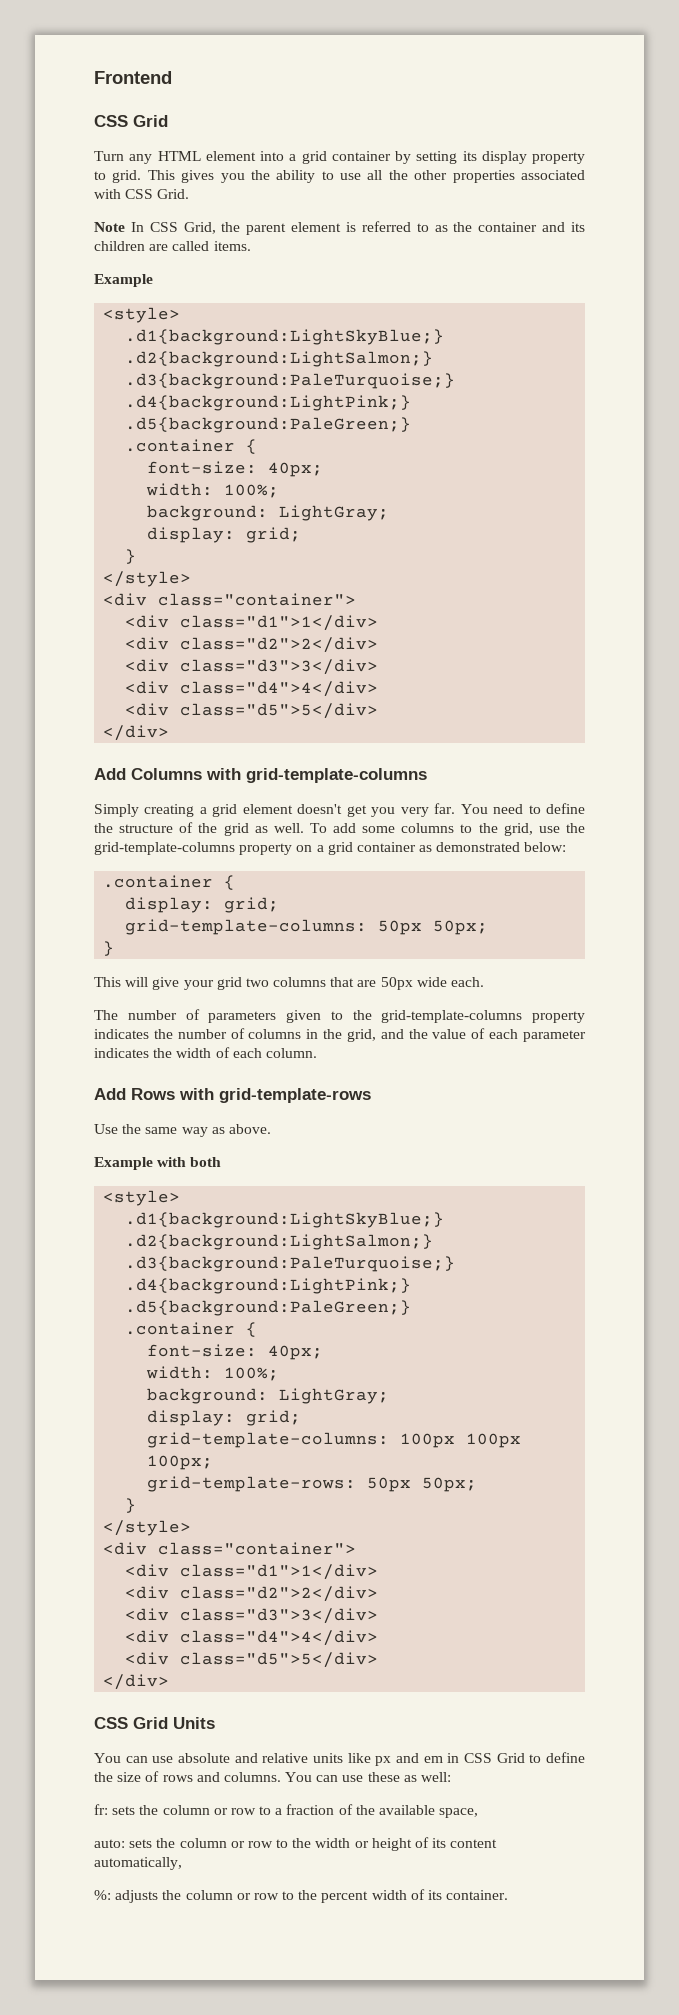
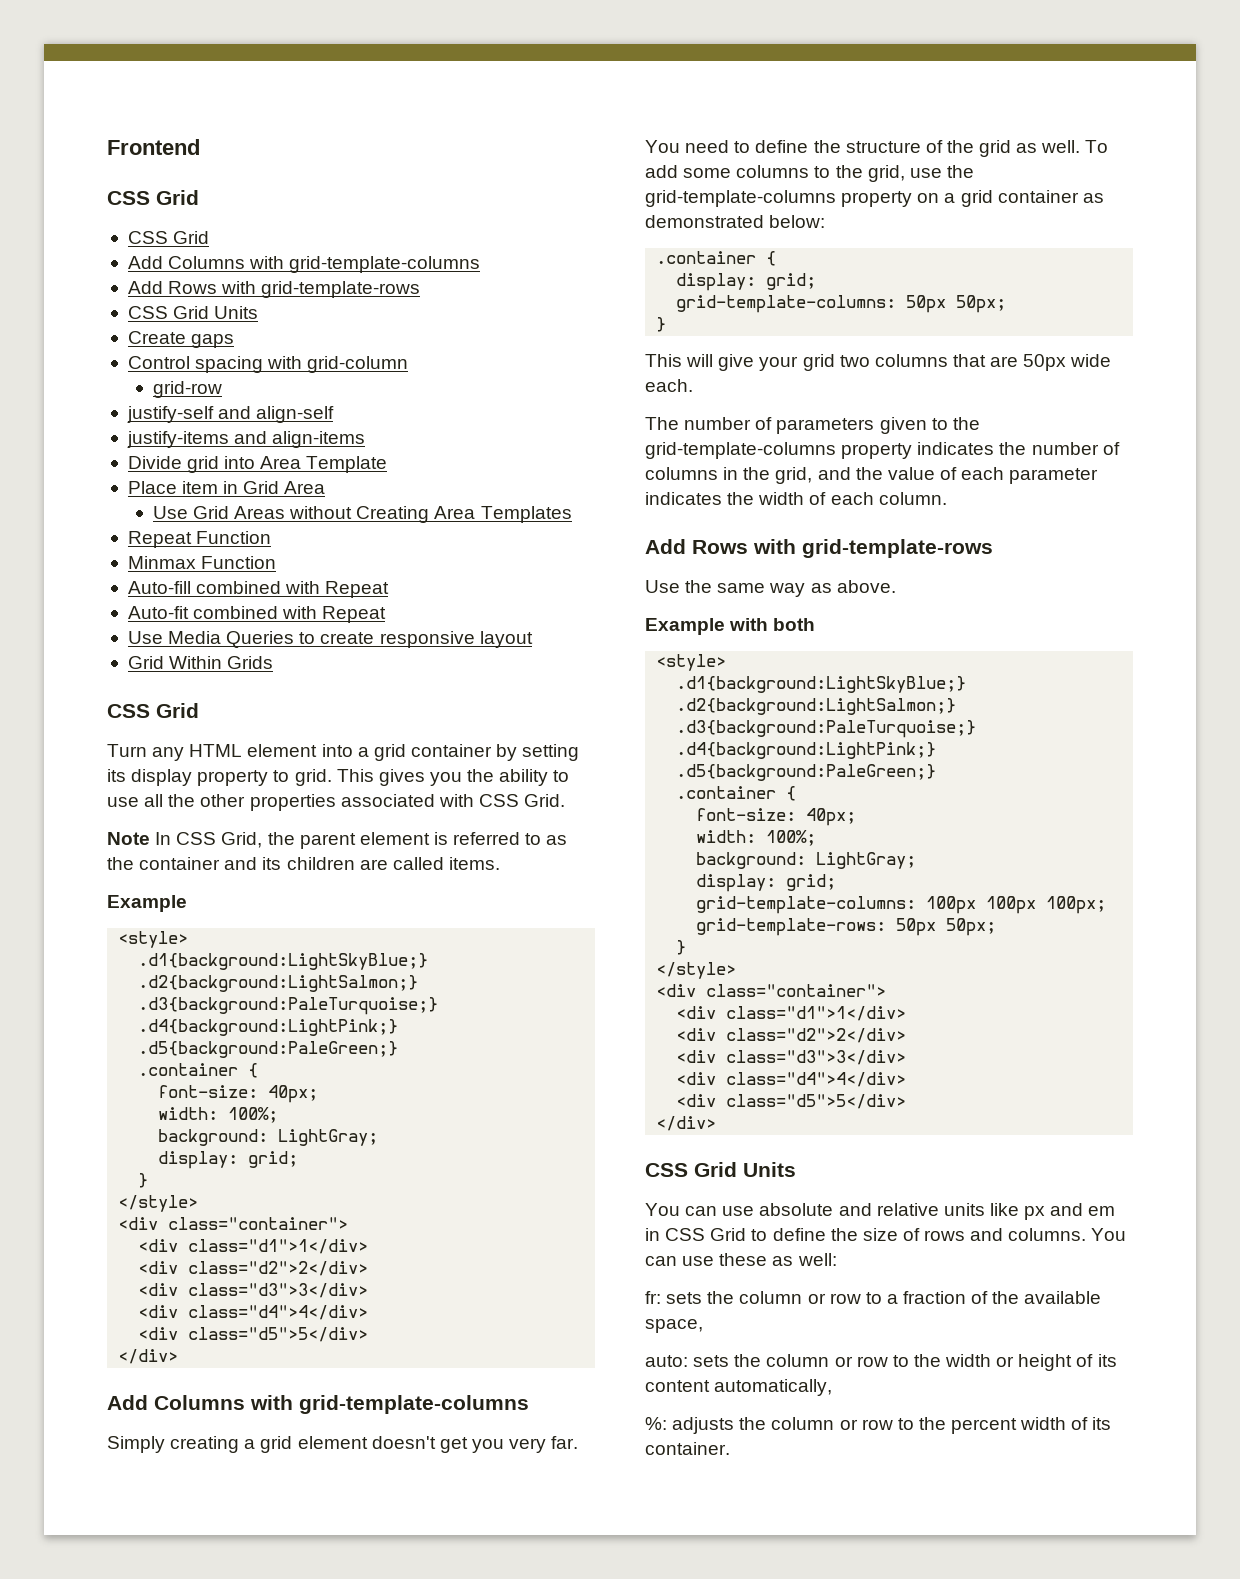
(168, 121) none -> [127,231,210,244] [127,256,481,273] [127,281,421,298] [127,306,259,319] [127,331,235,348] [127,356,409,373] [152,381,222,398] [126,406,335,423] [126,431,366,448] [127,456,388,473] [127,481,326,494] [152,506,572,523] [127,531,272,548] [127,556,277,569] [127,581,390,598] [127,606,387,623] [127,631,533,648] [127,656,274,669] [107,703,199,718] // CSS Grid // Add Columns with grid-template-columns // Add Rows with grid-template-rows // CSS Grid Units // Create gaps // Control spacing with grid-column // grid-row // justify-self and align-self // justify-items and align-items // Divide grid into Area Template // Place item in Grid Area // Use Grid Areas without Creating Area Templates // Repeat Function // Minmax Function // Auto-fill combined with Repeat // Auto-fit combined with Repeat // Use Media Queries to create responsive layout // Grid Within Grids // CSS Grid

